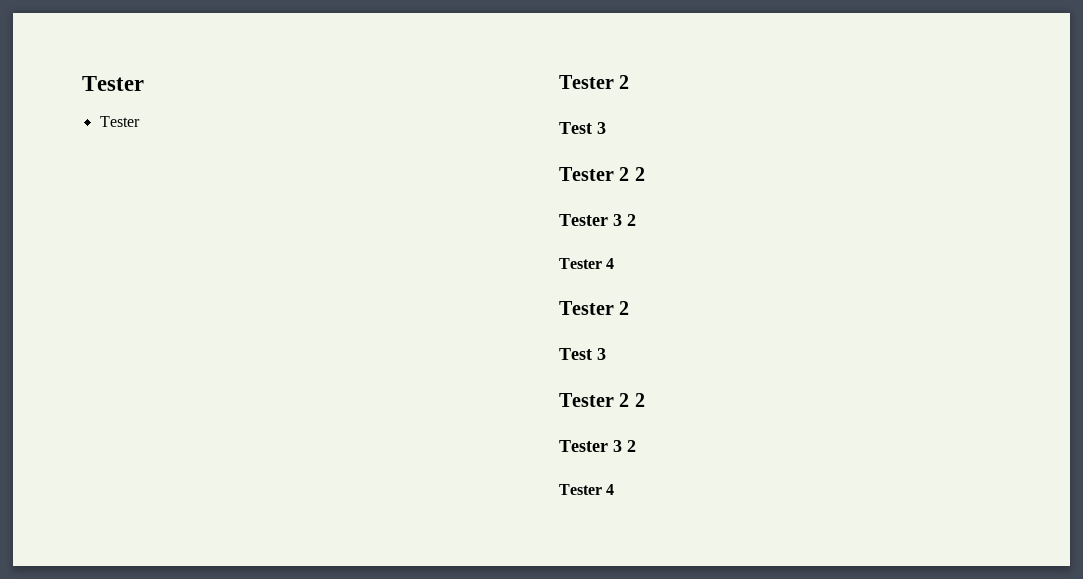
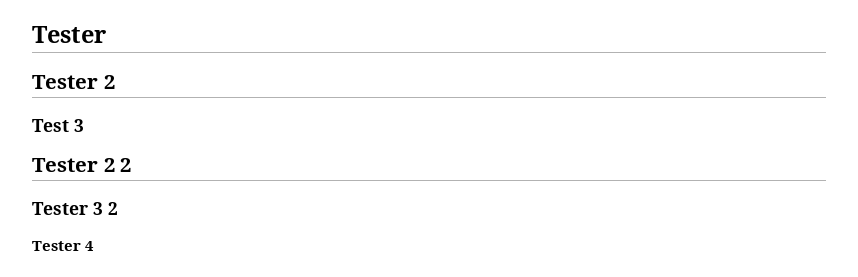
[82,76,144,91] [99,116,140,127] [559,75,614,89] Tester // Tester // Tester -> [32,26,106,43] [32,75,98,89] Tester // Tester
[559,301,630,315] [559,348,606,360] [559,393,645,407] [559,440,636,452] [559,484,615,495] // Tester 2 // Test 3 // Tester 2 2 // Tester 3 2 // Tester 4 -> (95, 246) none

